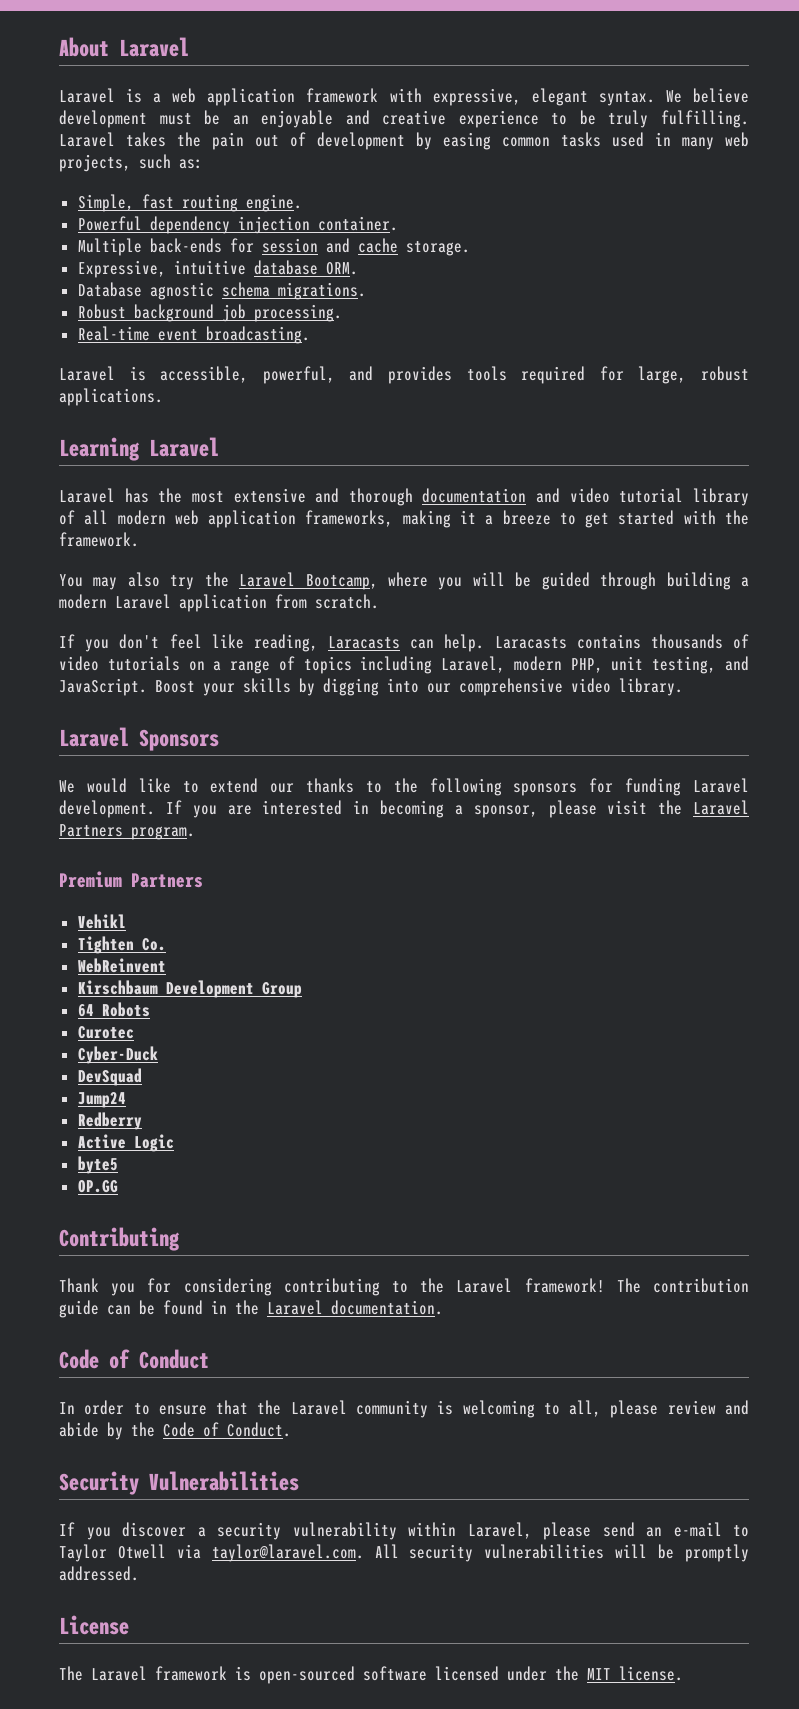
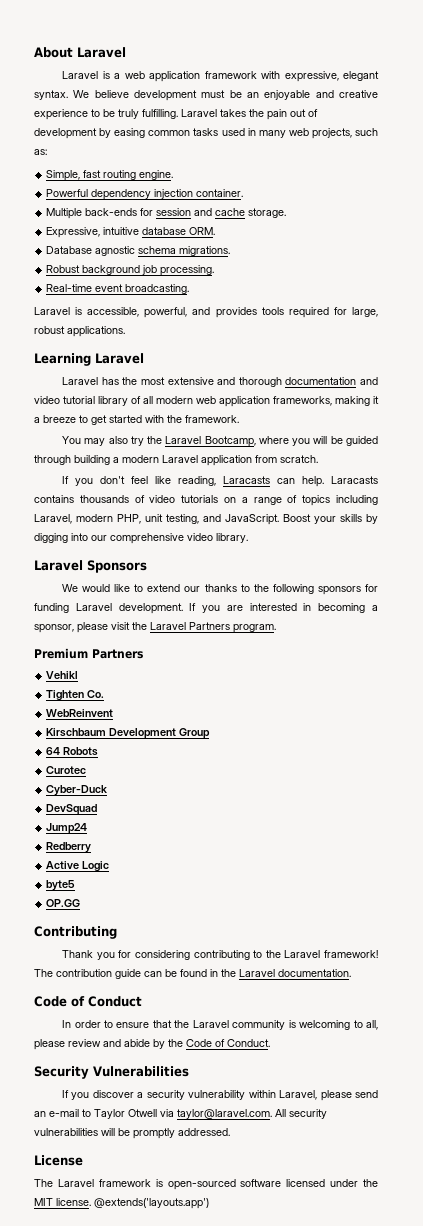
(683, 1673) none -> [94,1198,209,1209] @extends('layouts.app')

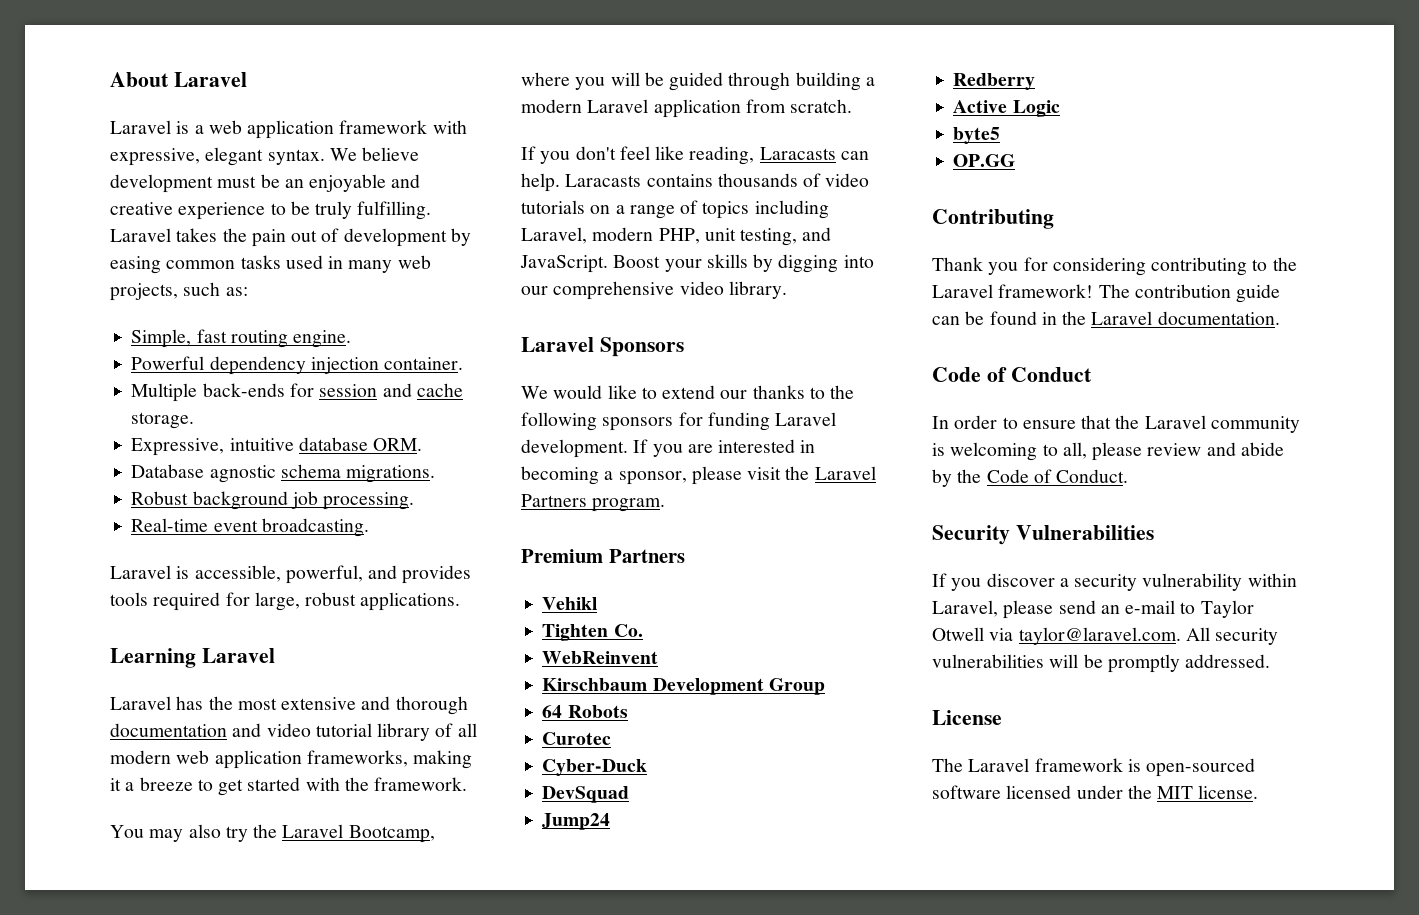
[94,1198,209,1209] @extends('layouts.app') -> (1259, 792) none

